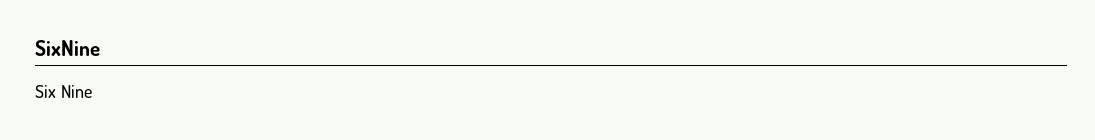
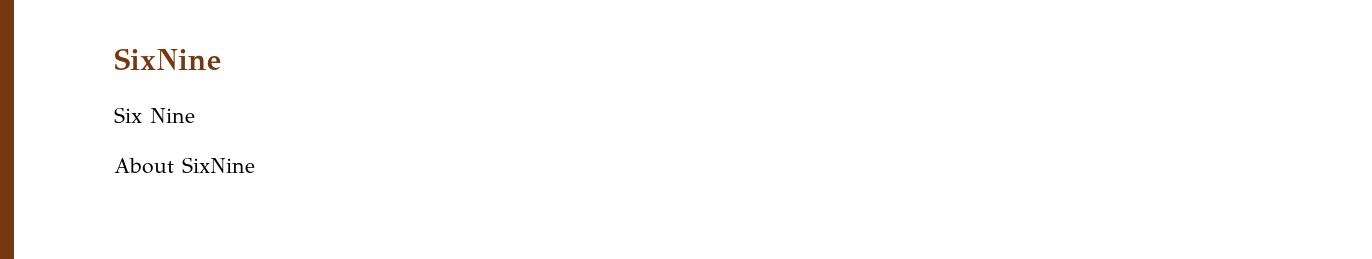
(92, 91) none -> [114,157,255,174] // About SixNine

